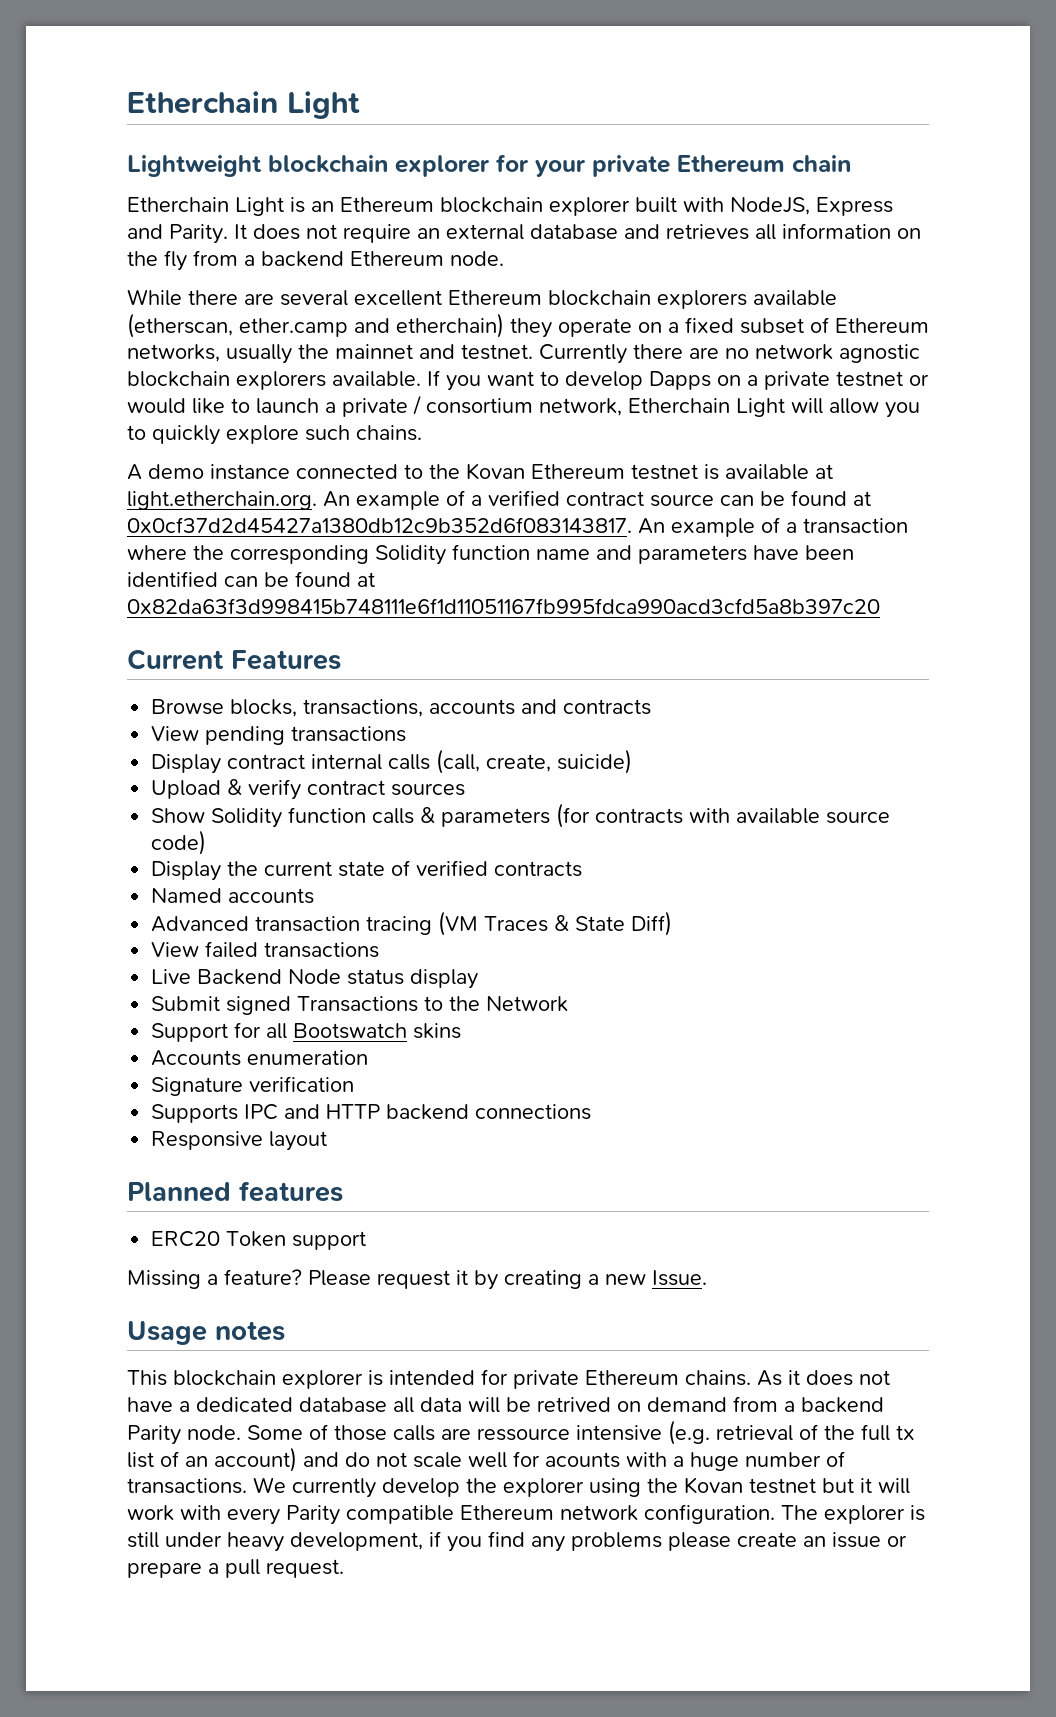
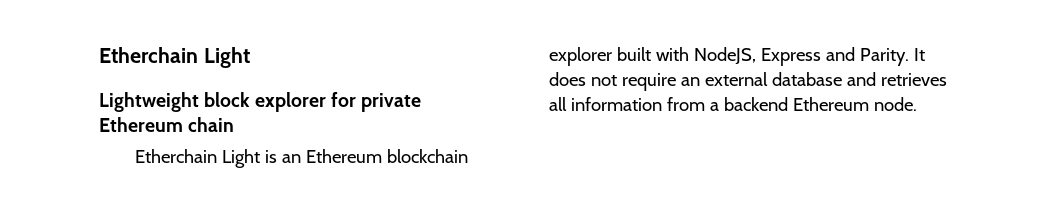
[268,155,388,173] blockchain -> [204,92,251,107] block
[535,159,586,177] your -> (356, 99) none
[897,228,921,239] [127,250,187,271] on the fly -> (662, 104) none
[127,289,837,309] [127,313,929,338] [127,344,920,364] [127,370,929,391] [127,395,920,418] [127,425,422,445] [127,463,833,480] [127,490,871,510] [127,517,908,537] [127,544,854,565] [127,571,375,587] [127,598,880,614] [127,649,341,670] [151,699,652,717] [151,726,407,745] [151,749,633,774] [151,779,466,800] [151,803,891,828] [151,830,207,855] [151,860,583,881] [151,888,315,904] [151,911,673,936] [151,941,380,958] [151,969,479,989] [151,996,569,1015] [151,1022,462,1042] [151,1050,369,1066] [151,1076,355,1096] [151,1104,592,1123] [151,1131,328,1151] [127,1181,343,1202] [151,1231,367,1250] [127,1269,707,1290] [127,1321,285,1345] [127,1369,890,1389] [127,1396,884,1413] [127,1420,915,1445] [127,1447,845,1472] [127,1477,910,1498] [127,1504,925,1525] [127,1531,907,1552] [127,1559,344,1578] // While there are several excellent Ethereum blockchain explorers available (etherscan, ether.camp and etherchain) they operate on a fixed subset of Ethereum networks, usually the mainnet and testnet. Currently there are no network agnostic blockchain explorers available. If you want to develop Dapps on a private testnet or would like to launch a private / consortium network, Etherchain Light will allow you to quickly explore such chains. // A demo instance connected to the Kovan Ethereum testnet is available at light.etherchain.org. An example of a verified contract source can be found at 0x0cf37d2d45427a1380db12c9b352d6f083143817. An example of a transaction where the corresponding Solidity function name and parameters have been identified can be found at 0x82da63f3d998415b748111e6f1d11051167fb995fdca990acd3cfd5a8b397c20 // Current Features // Browse blocks, transactions, accounts and contracts // View pending transactions // Display contract internal calls (call, create, suicide) // Upload & verify contract sources // Show Solidity function calls & parameters (for contracts with available source code) // Display the current state of verified contracts // Named accounts // Advanced transaction tracing (VM Traces & State Diff) // View failed transactions // Live Backend Node status display // Submit signed Transactions to the Network // Support for all Bootswatch skins // Accounts enumeration // Signature verification // Supports IPC and HTTP backend connections // Responsive layout // Planned features // ERC20 Token support // Missing a feature? Please request it by creating a new Issue. // Usage notes // This blockchain explorer is intended for private Ethereum chains. As it does not have a dedicated database all data will be retrived on demand from a backend Parity node. Some of those calls are ressource intensive (e.g. retrieval of the full tx list of an account) and do not scale well for acounts with a huge number of transactions. We currently develop the explorer using the Kovan testnet but it will work with every Parity compatible Ethereum network configuration. The explorer is still under heavy development, if you find any problems please create an issue or prepare a pull request. -> (917, 104) none

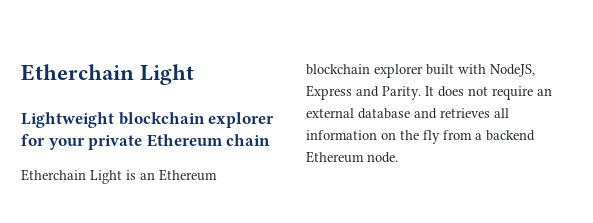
[204,92,251,107] block -> [118,112,205,125] blockchain
(356, 99) none -> [48,138,85,150] your
(662, 104) none -> [381,130,440,144] on the fly

